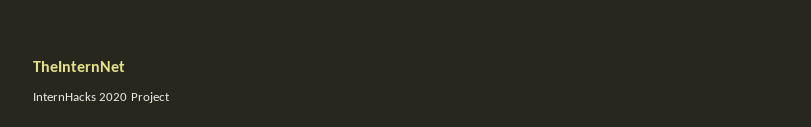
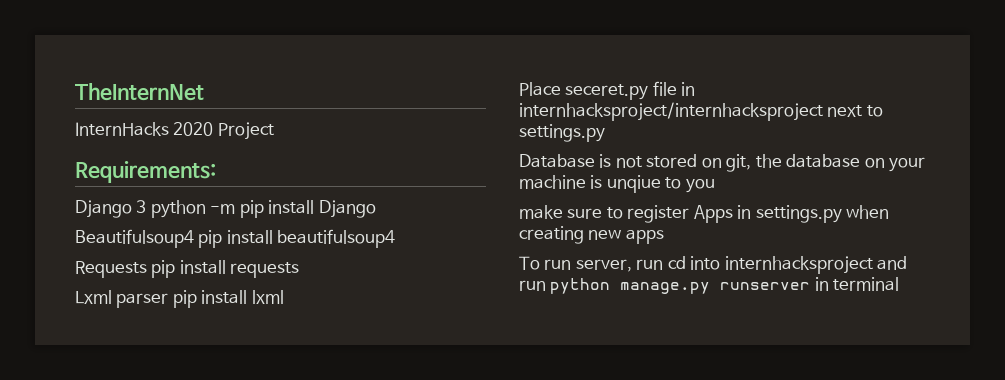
(170, 97) none -> [75,161,216,183] [75,200,376,218] [75,229,396,248] [75,260,300,278] [75,290,284,308] [519,81,696,100] [519,102,883,121] [519,124,605,142] [519,154,926,172] [519,175,715,193] [519,205,890,223] [519,226,664,244] [519,256,908,274] [519,277,900,294] // Requirements: // Django 3 python -m pip install Django // Beautifulsoup4 pip install beautifulsoup4 // Requests pip install requests // Lxml parser pip install lxml // Place seceret.py file in internhacksproject/internhacksproject next to settings.py // Database is not stored on git, the database on your machine is unqiue to you // make sure to register Apps in settings.py when creating new apps // To run server, run cd into internhacksproject and run python manage.py runserver in terminal

